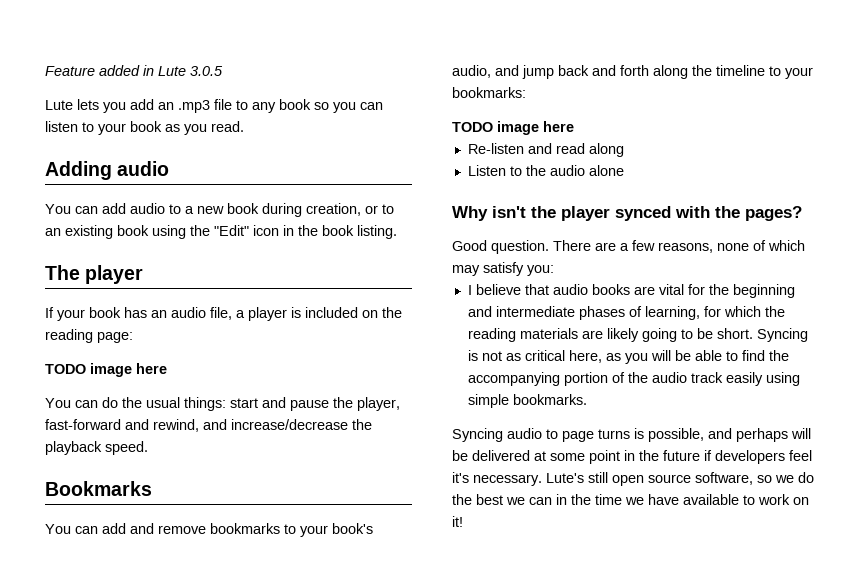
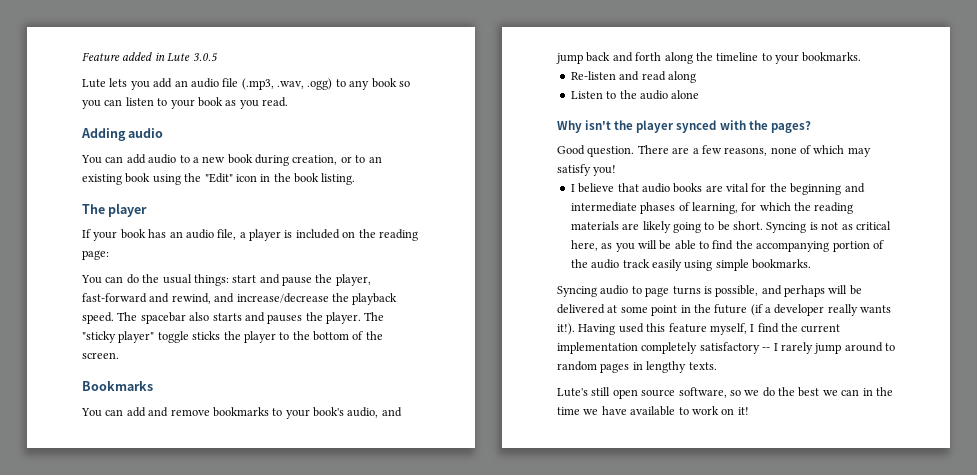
[178,99,232,113] .mp3 file -> [190,78,333,90] audio file (.mp3, .wav, .ogg)
[45,363,167,377] // TODO image here -> (109, 255) none
(148, 448) none -> [117,312,385,324] [82,331,383,343] [82,352,119,359] The spacebar also starts and pauses the player. The "sticky player" toggle sticks the player to the bottom of the screen.
[452,87,526,98] [452,121,574,135] bookmarks: // TODO image here -> [802,52,862,62] bookmarks.
[527,265,554,276] you: -> [593,165,617,176] you!
[704,450,812,464] [452,472,542,486] if developers feel it's necessary. -> [750,304,892,316] [557,323,841,335] [557,342,895,354] [557,361,717,373] (if a developer really wants it!). Having used this feature myself, I find the current implementation completely satisfactory -- I rarely jump around to random pages in lengthy texts. //

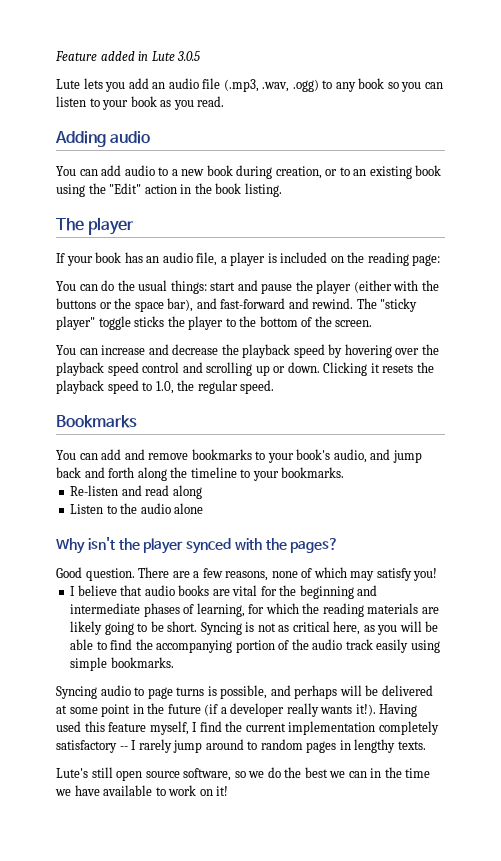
[235,174,257,182] icon -> [144,184,177,194] action
[335,274,371,286] [82,293,398,305] [82,312,361,324] player, fast-forward and rewind, and increase/decrease the playback speed. The spacebar also starts and pauses the player. -> [316,280,439,294] [56,298,354,312] player (either with the buttons or the space bar), and fast-forward and rewind.
(119, 355) none -> [56,344,439,358] [56,362,434,376] [56,380,275,394] // You can increase and decrease the playback speed by hovering over the playback speed control and scrolling up or down. Clicking it resets the playback speed to 1.0, the regular speed.

